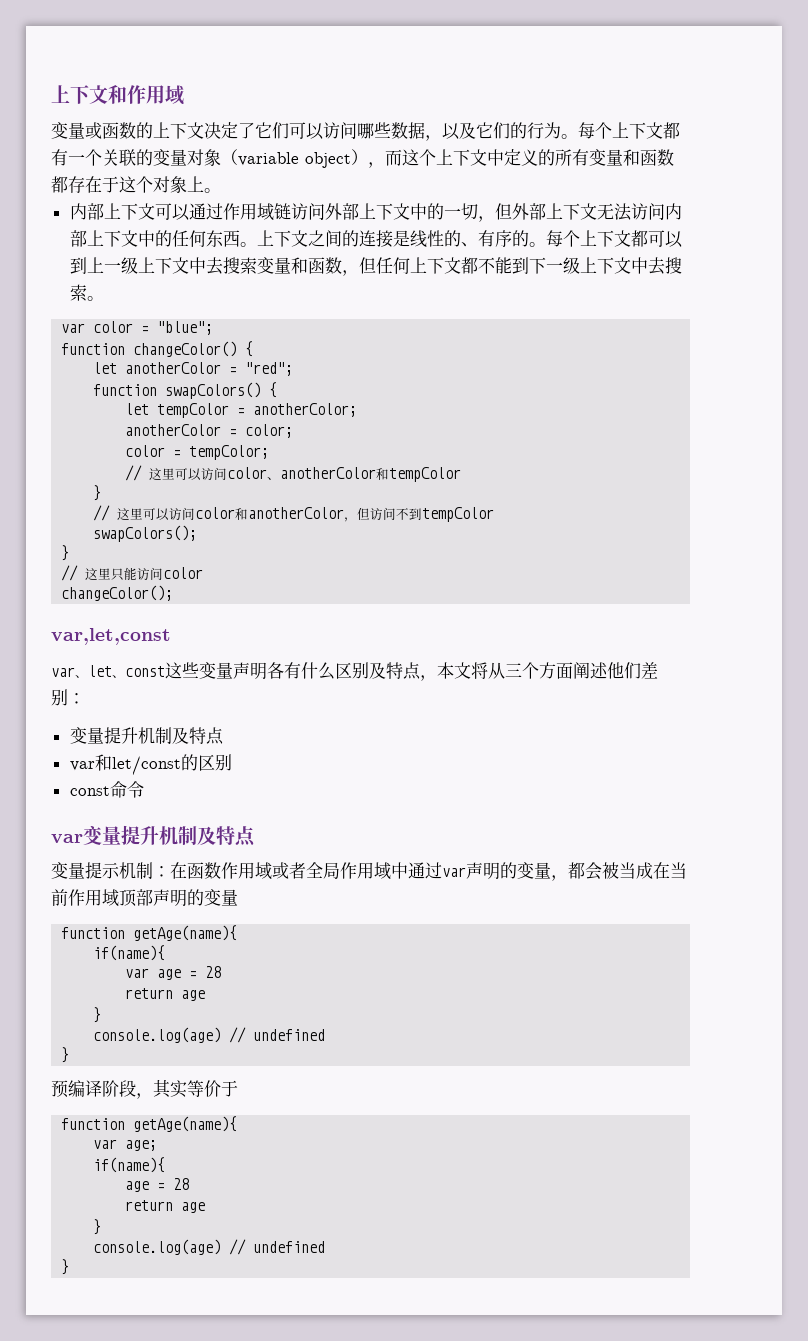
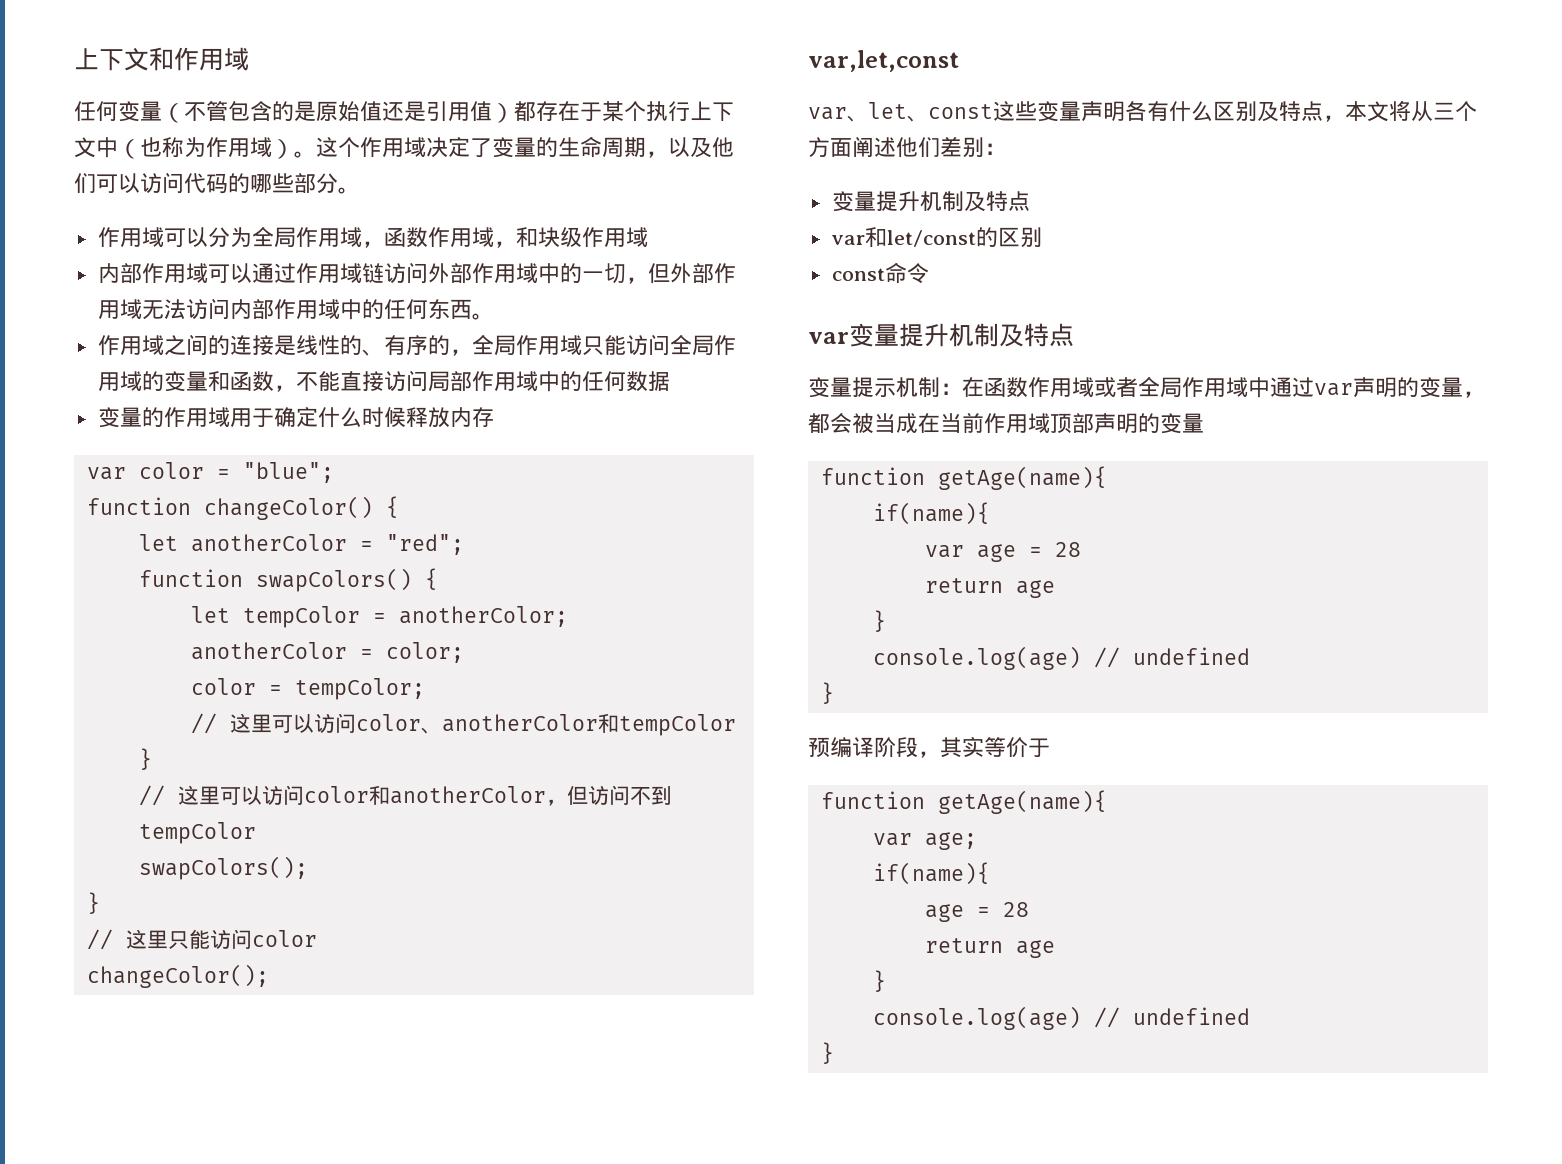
[51,122,680,141] [51,149,674,168] [51,176,221,193] [69,203,155,220] 变量或函数的上下文决定了它们可以访问哪些数据，以及它们的行为。每个上下文都有一个关联的变量对象（variable object），而这个上下文中定义的所有变量和函数都存在于这个对象上。 // 内部上下文 -> [74,101,734,123] [74,136,734,159] [74,172,360,194] [97,227,648,248] [97,263,208,284] 任何变量（不管包含的是原始值还是引用值）都存在于某个执行上下文中（也称为作用域）。这个作用域决定了变量的生命周期，以及他们可以访问代码的哪些部分。 // 作用域可以分为全局作用域，函数作用域，和块级作用域 // 内部作用域
[358,203,410,220] 上下文 -> [471,263,538,284] 作用域
[545,203,597,220] 上下文 -> [713,263,736,283] [97,299,142,320] 作用域
[86,230,138,247] 上下文 -> [273,299,340,320] 作用域
[256,230,308,247] 上下文 -> [97,335,164,356] // 作用域
[528,230,683,248] [69,257,682,276] [69,284,104,301] 。每个上下文都可以到上一级上下文中去搜索变量和函数，但任何上下文都不能到下一级上下文中去搜索。 -> [449,334,736,356] [97,370,670,392] [97,407,494,428] ，全局作用域只能访问全局作用域的变量和函数，不能直接访问局部作用域中的任何数据 // 变量的作用域用于确定什么时候释放内存

